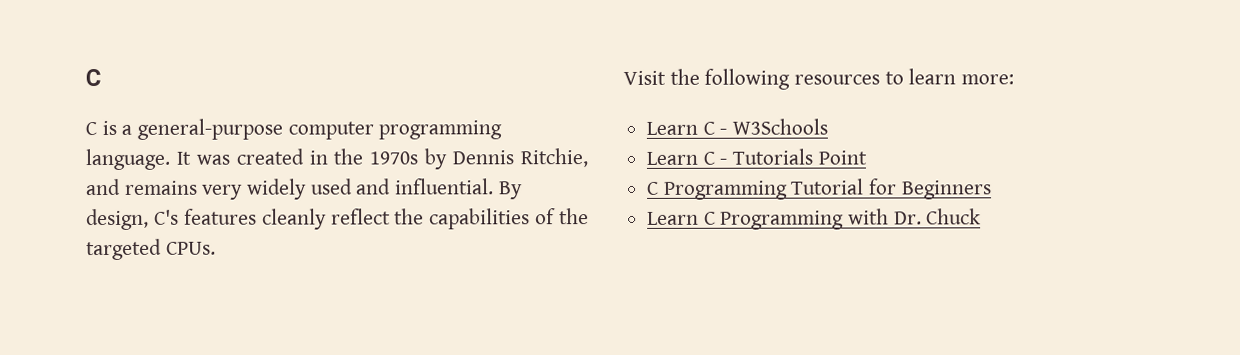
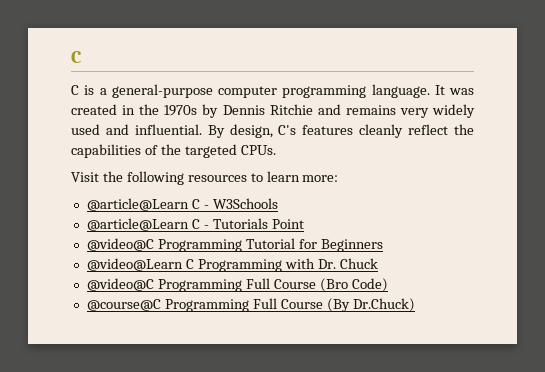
[520,148,589,168] Ritchie, -> [269,104,313,115] Ritchie
[646,121,699,135] Learn -> [86,198,189,211] @article@Learn
[646,151,699,165] Learn -> [86,218,189,231] @article@Learn
[647,181,660,195] C -> [86,238,154,251] @video@C
[647,211,700,225] Learn -> [86,258,183,271] @video@Learn
(982, 216) none -> [86,278,388,292] [86,298,415,312] // @video@C Programming Full Course (Bro Code) // @course@C Programming Full Course (By Dr.Chuck)

